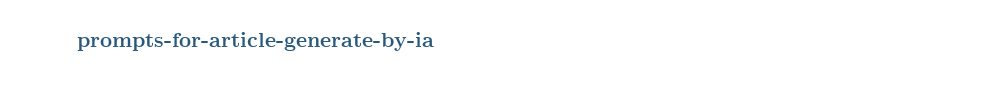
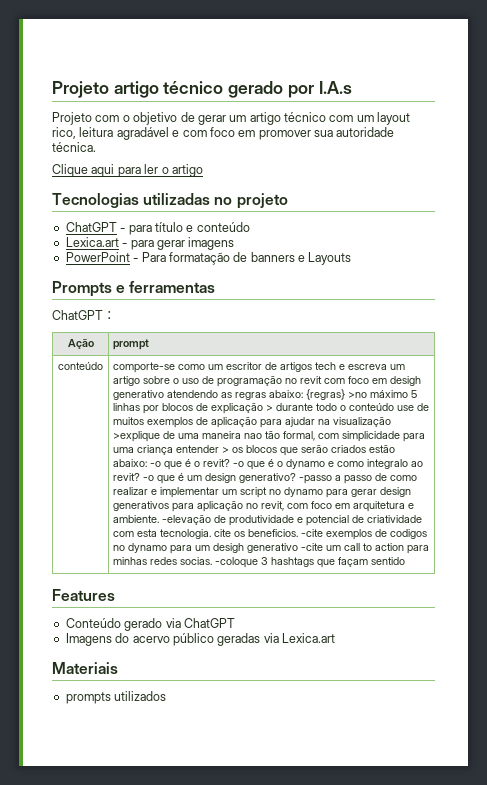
[77,32,434,51] prompts-for-article-generate-by-ia -> [52,81,352,98] [52,112,411,125] [52,127,395,140] [52,142,96,152] [52,164,203,177] [52,193,288,209] [65,222,250,235] [65,237,235,250] [65,252,352,265] [52,281,216,297] [52,310,116,320] [67,338,94,349] [113,339,150,350] [58,362,103,370] [113,362,406,373] [113,375,422,387] [113,389,418,400] [113,402,430,414] [113,416,392,428] [113,430,426,442] [113,444,396,456] [113,459,424,470] [113,473,418,484] [113,487,412,498] [113,500,415,512] [113,514,423,526] [113,529,428,540] [113,543,430,554] [113,557,406,568] [52,589,115,601] [65,618,235,631] [65,633,335,646] [52,662,118,674] [65,691,167,704] Projeto artigo técnico gerado por I.A.s // Projeto com o objetivo de gerar um artigo técnico com um layout rico, leitura agradável e com foco em promover sua autoridade técnica. // Clique aqui para ler o artigo // Tecnologias utilizadas no projeto // ChatGPT - para título e conteúdo // Lexica.art - para gerar imagens // PowerPoint - Para formatação de banners e Layouts // Prompts e ferramentas // ChatGPT： // Ação | prompt // conteúdo | comporte-se como um escritor de artigos tech e escreva um artigo sobre o uso de programação no revit com foco em desigh generativo atendendo as regras abaixo: {regras} >no máximo 5 linhas por blocos de explicação > durante todo o conteúdo use de muitos exemplos de aplicação para ajudar na visualização >explique de uma maneira nao tão formal, com simplicidade para uma criança entender > os blocos que serão criados estão abaixo: -o que é o revit? -o que é o dynamo e como integralo ao revit? -o que é um design generativo? -passo a passo de como realizar e implementar um script no dynamo para gerar design generativos para aplicação no revit, com foco em arquitetura e ambiente. -elevação de produtividade e potencial de criatividade com esta tecnologia. cite os beneficios. -cite exemplos de codigos no dynamo para um desigh generativo -cite um call to action para minhas redes socias. -coloque 3 hashtags que façam sentido // Features // Conteúdo gerado via ChatGPT // Imagens do acervo público geradas via Lexica.art // Materiais // prompts utilizados

